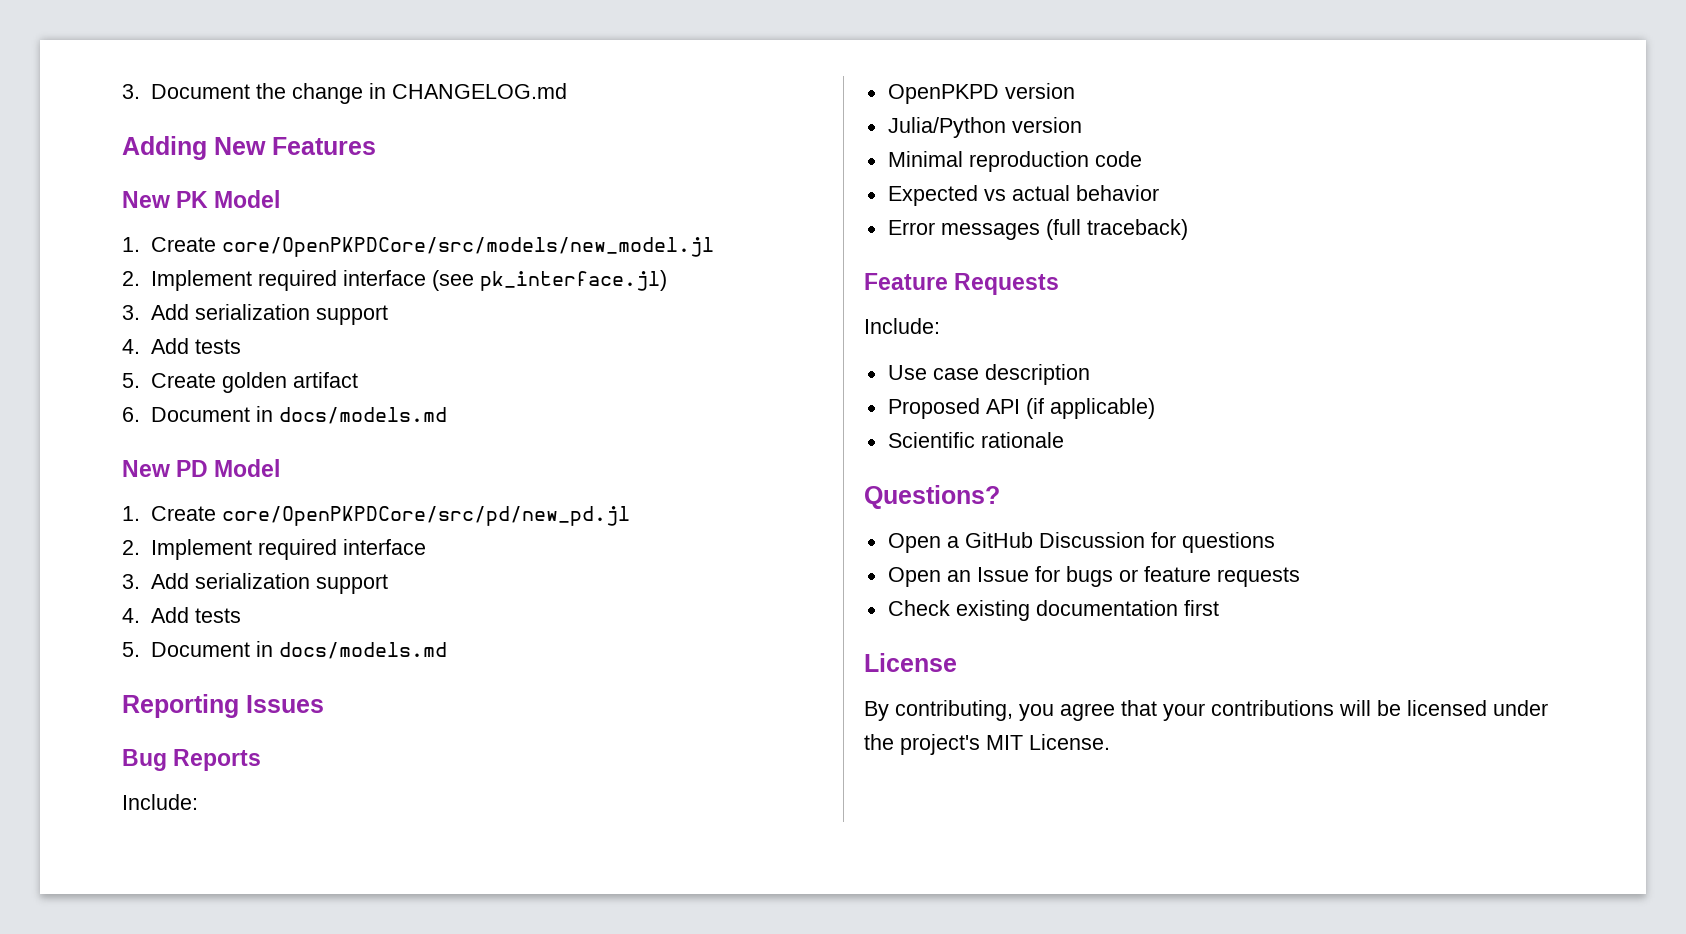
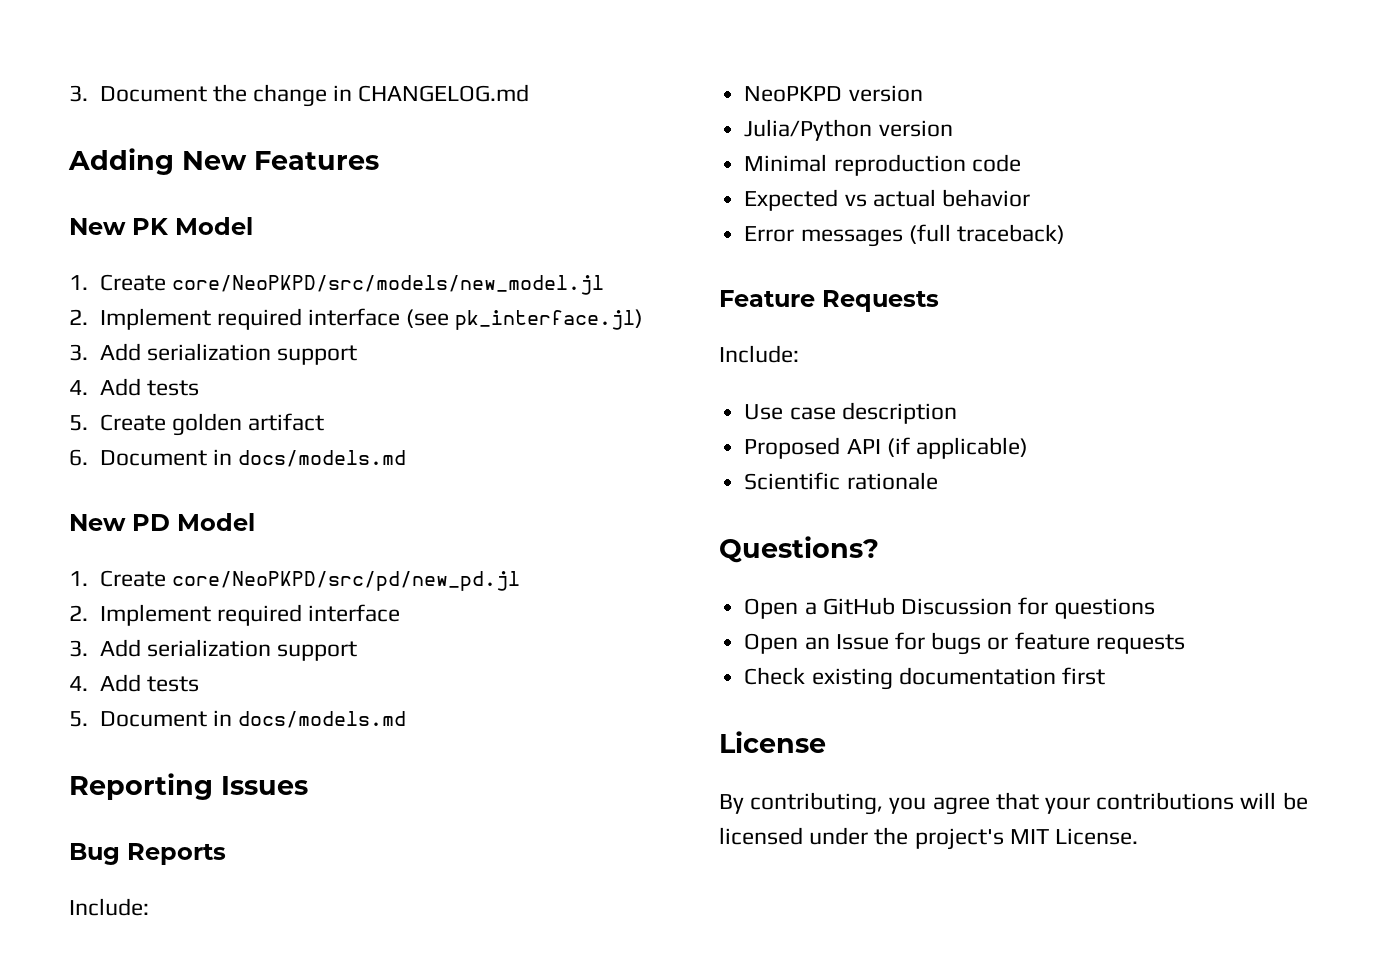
[221,237,714,257] core/OpenPKPDCore/src/models/new_model.jl -> [171,275,604,295] core/NeoPKPD/src/models/new_model.jl
[221,506,630,526] core/OpenPKPDCore/src/pd/new_pd.jl -> [171,571,520,591] core/NeoPKPD/src/pd/new_pd.jl
[887,84,999,104] OpenPKPD -> [744,86,843,102] NeoPKPD

